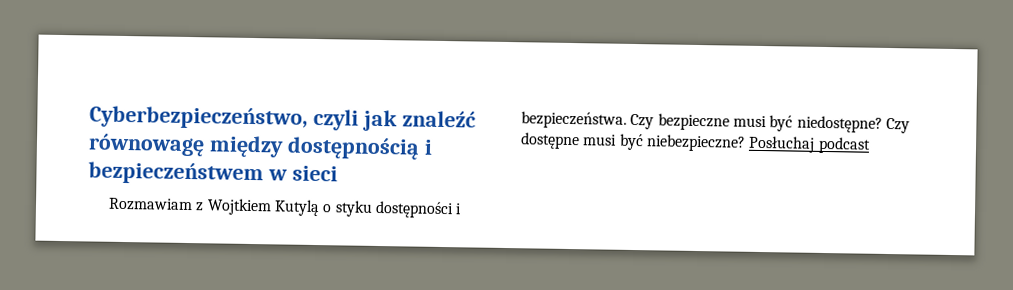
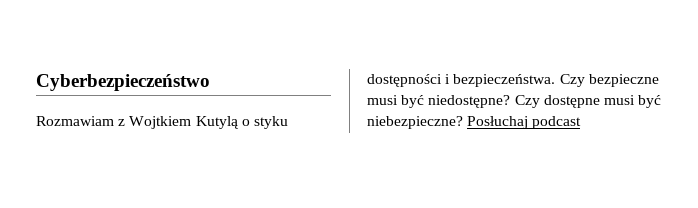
[89,105,476,132] [88,133,433,160] [88,161,338,186] Cyberbezpieczeństwo, czyli jak znaleźć równowagę między dostępnością i bezpieczeństwem w sieci -> [36,74,210,91] Cyberbezpieczeństwo

